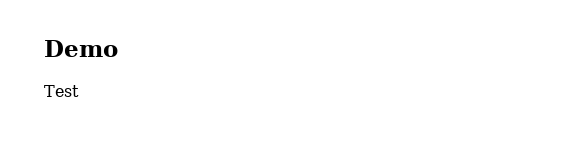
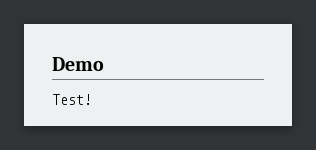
[44,85,79,97] Test -> [52,94,92,105] Test!

